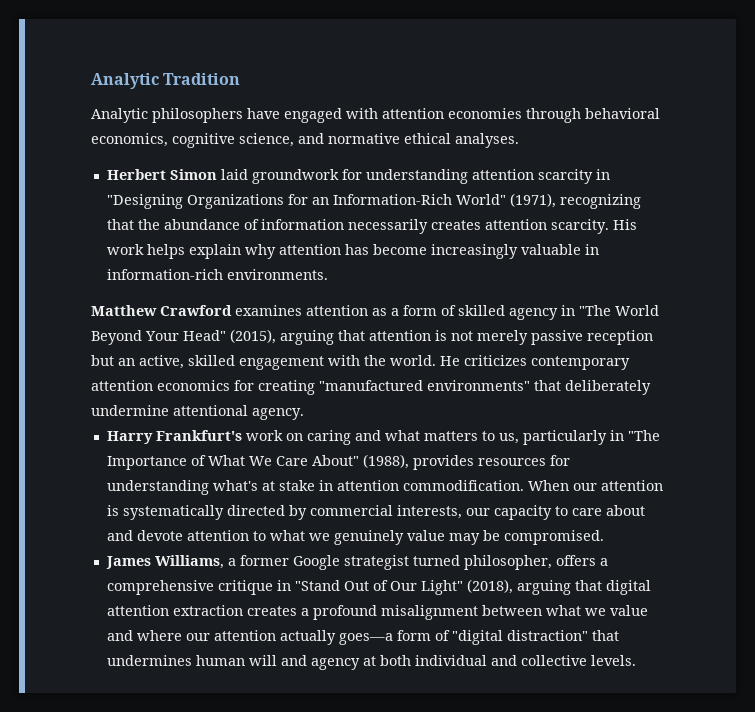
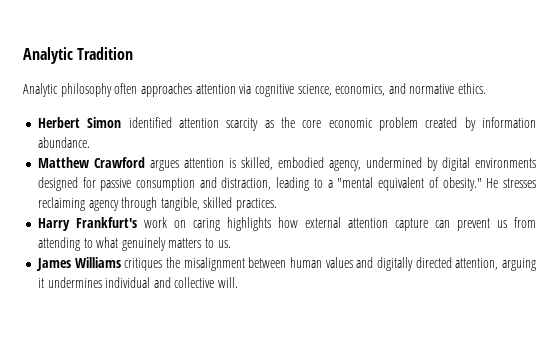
[152,108,660,123] [91,133,168,147] philosophers have engaged with attention economies through behavioral economics, -> [60,83,252,97] philosophy often approaches attention via
(294, 140) none -> [335,84,386,96] economics,
[404,133,519,148] ethical analyses. -> [458,83,487,94] ethics.
[220,169,610,184] [106,193,641,209] [106,219,637,234] [106,244,599,259] [106,269,328,280] [91,305,659,320] [91,329,653,345] [91,355,630,370] [91,380,651,395] [91,405,304,420] laid groundwork for understanding attention scarcity in "Designing Organizations for an Information-Rich World" (1971), recognizing that the abundance of information necessarily creates attention scarcity. His work helps explain why attention has become increasingly valuable in information-rich environments. // Matthew Crawford examines attention as a form of skilled agency in "The World Beyond Your Head" (2015), arguing that attention is not merely passive reception but an active, skilled engagement with the world. He criticizes contemporary attention economics for creating "manufactured environments" that deliberately undermine attentional agency. -> [128,117,536,131] [37,137,90,148] [37,157,536,171] [37,177,537,191] [37,197,278,211] identified attention scarcity as the core economic problem created by information abundance. // Matthew Crawford argues attention is skilled, embodied agency, undermined by digital environments designed for passive consumption and distraction, leading to a "mental equivalent of obesity." He stresses reclaiming agency through tangible, skilled practices.
[354,430,660,445] [106,454,570,470] [106,480,663,495] [106,505,645,520] [106,530,604,545] [105,555,608,570] [106,579,651,595] [106,605,648,620] [106,630,619,645] [106,655,411,670] and what matters to us, particularly in "The Importance of What We Care About" (1988), provides resources for understanding what's at stake in attention commodification. When our attention is systematically directed by commercial interests, our capacity to care about and devote attention to what we genuinely value may be compromised. // James Williams, a former Google strategist turned philosopher, offers a comprehensive critique in "Stand Out of Our Light" (2018), arguing that digital attention extraction creates a profound misalignment between what we value and where our attention actually goes—a form of "digital distraction" that undermines human will and agency at both -> [226,217,536,231] [37,237,231,251] [35,257,536,271] [37,277,102,288] highlights how external attention capture can prevent us from attending to what genuinely matters to us. // James Williams critiques the misalignment between human values and digitally directed attention, arguing it undermines
[590,655,636,666] levels. -> [218,277,239,288] will.

